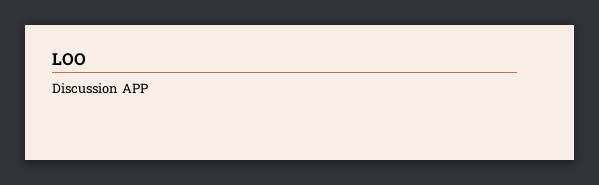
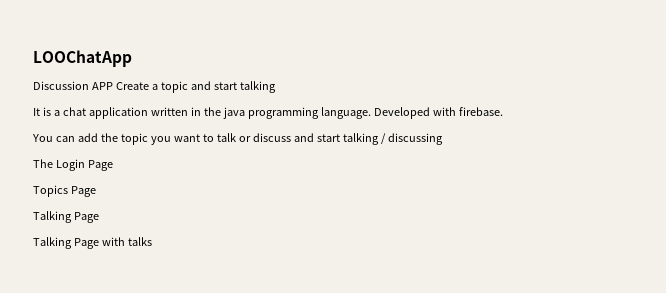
[52,53,86,66] LOO -> [33,50,132,67] LOOChatApp
(148, 88) none -> [115,81,276,93] [33,107,503,119] [32,133,443,145] [33,159,113,171] [33,185,96,197] [33,211,99,223] [33,237,152,249] Create a topic and start talking // It is a chat application written in the java programming language. Developed with firebase. // You can add the topic you want to talk or discuss and start talking / discussing // The Login Page // Topics Page // Talking Page // Talking Page with talks

